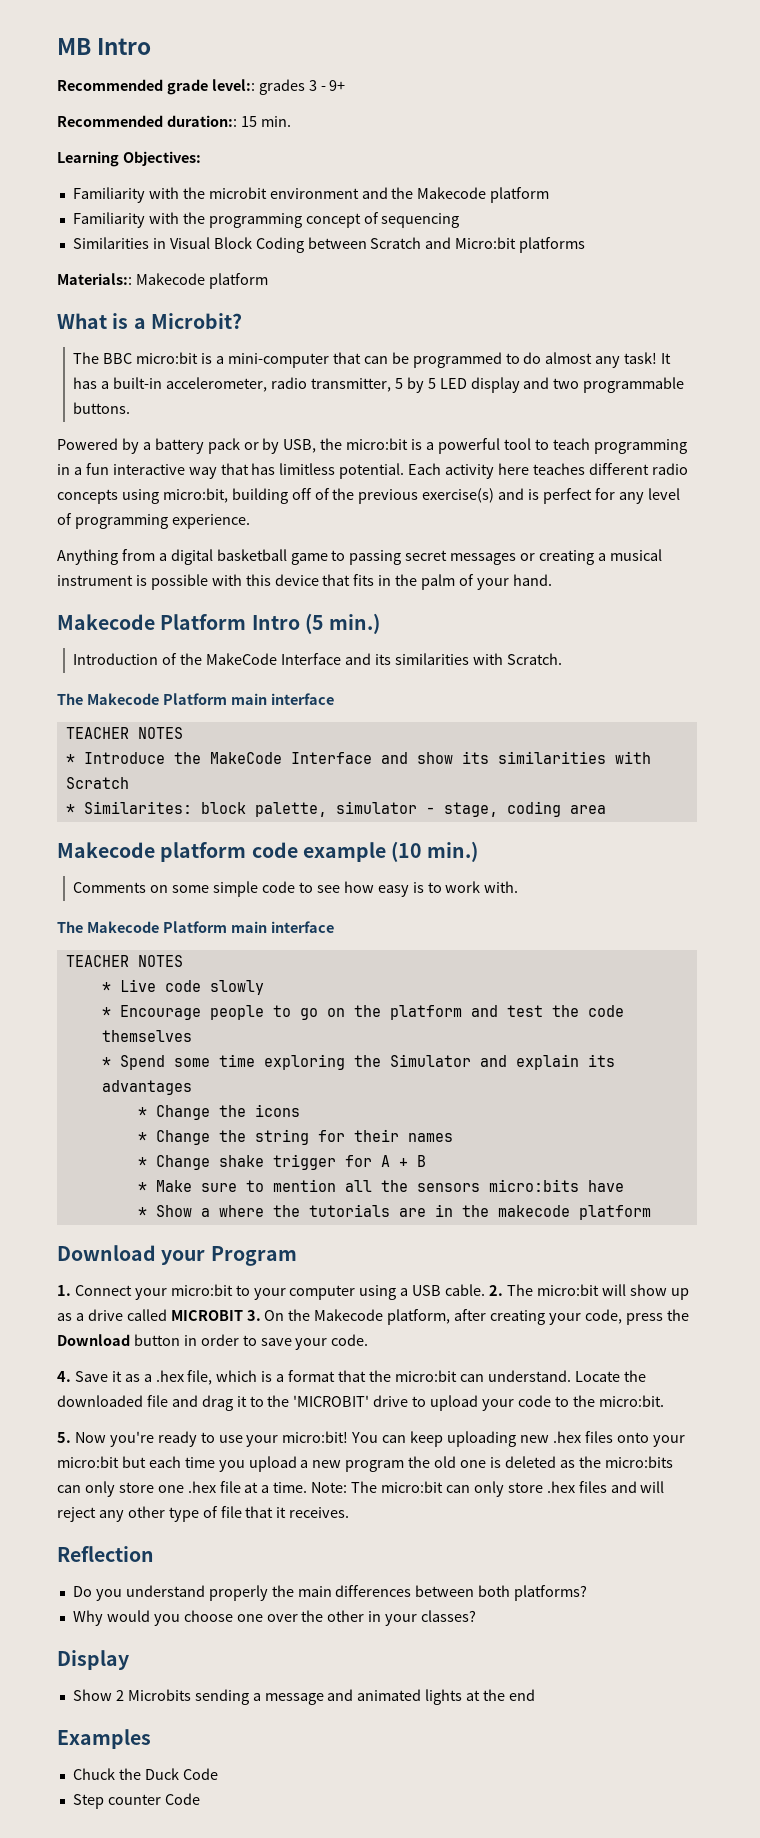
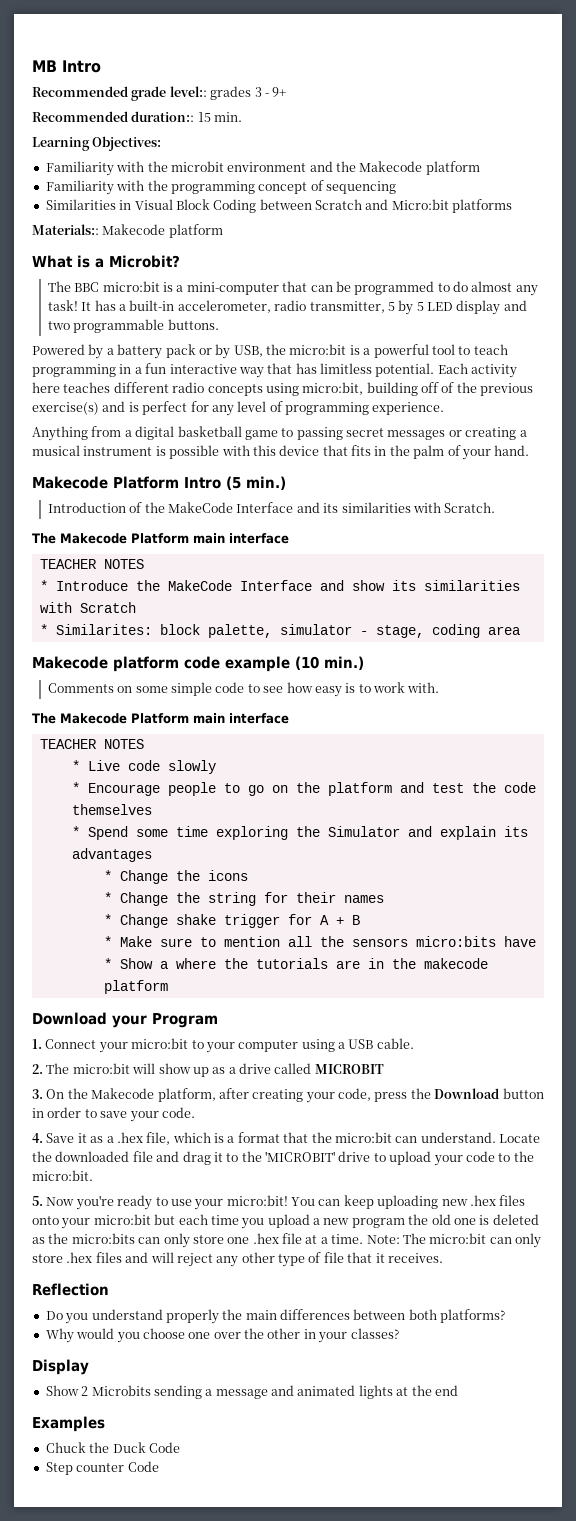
(486, 1290) none -> (414, 1043) //
(243, 1315) none -> (384, 1069) //

